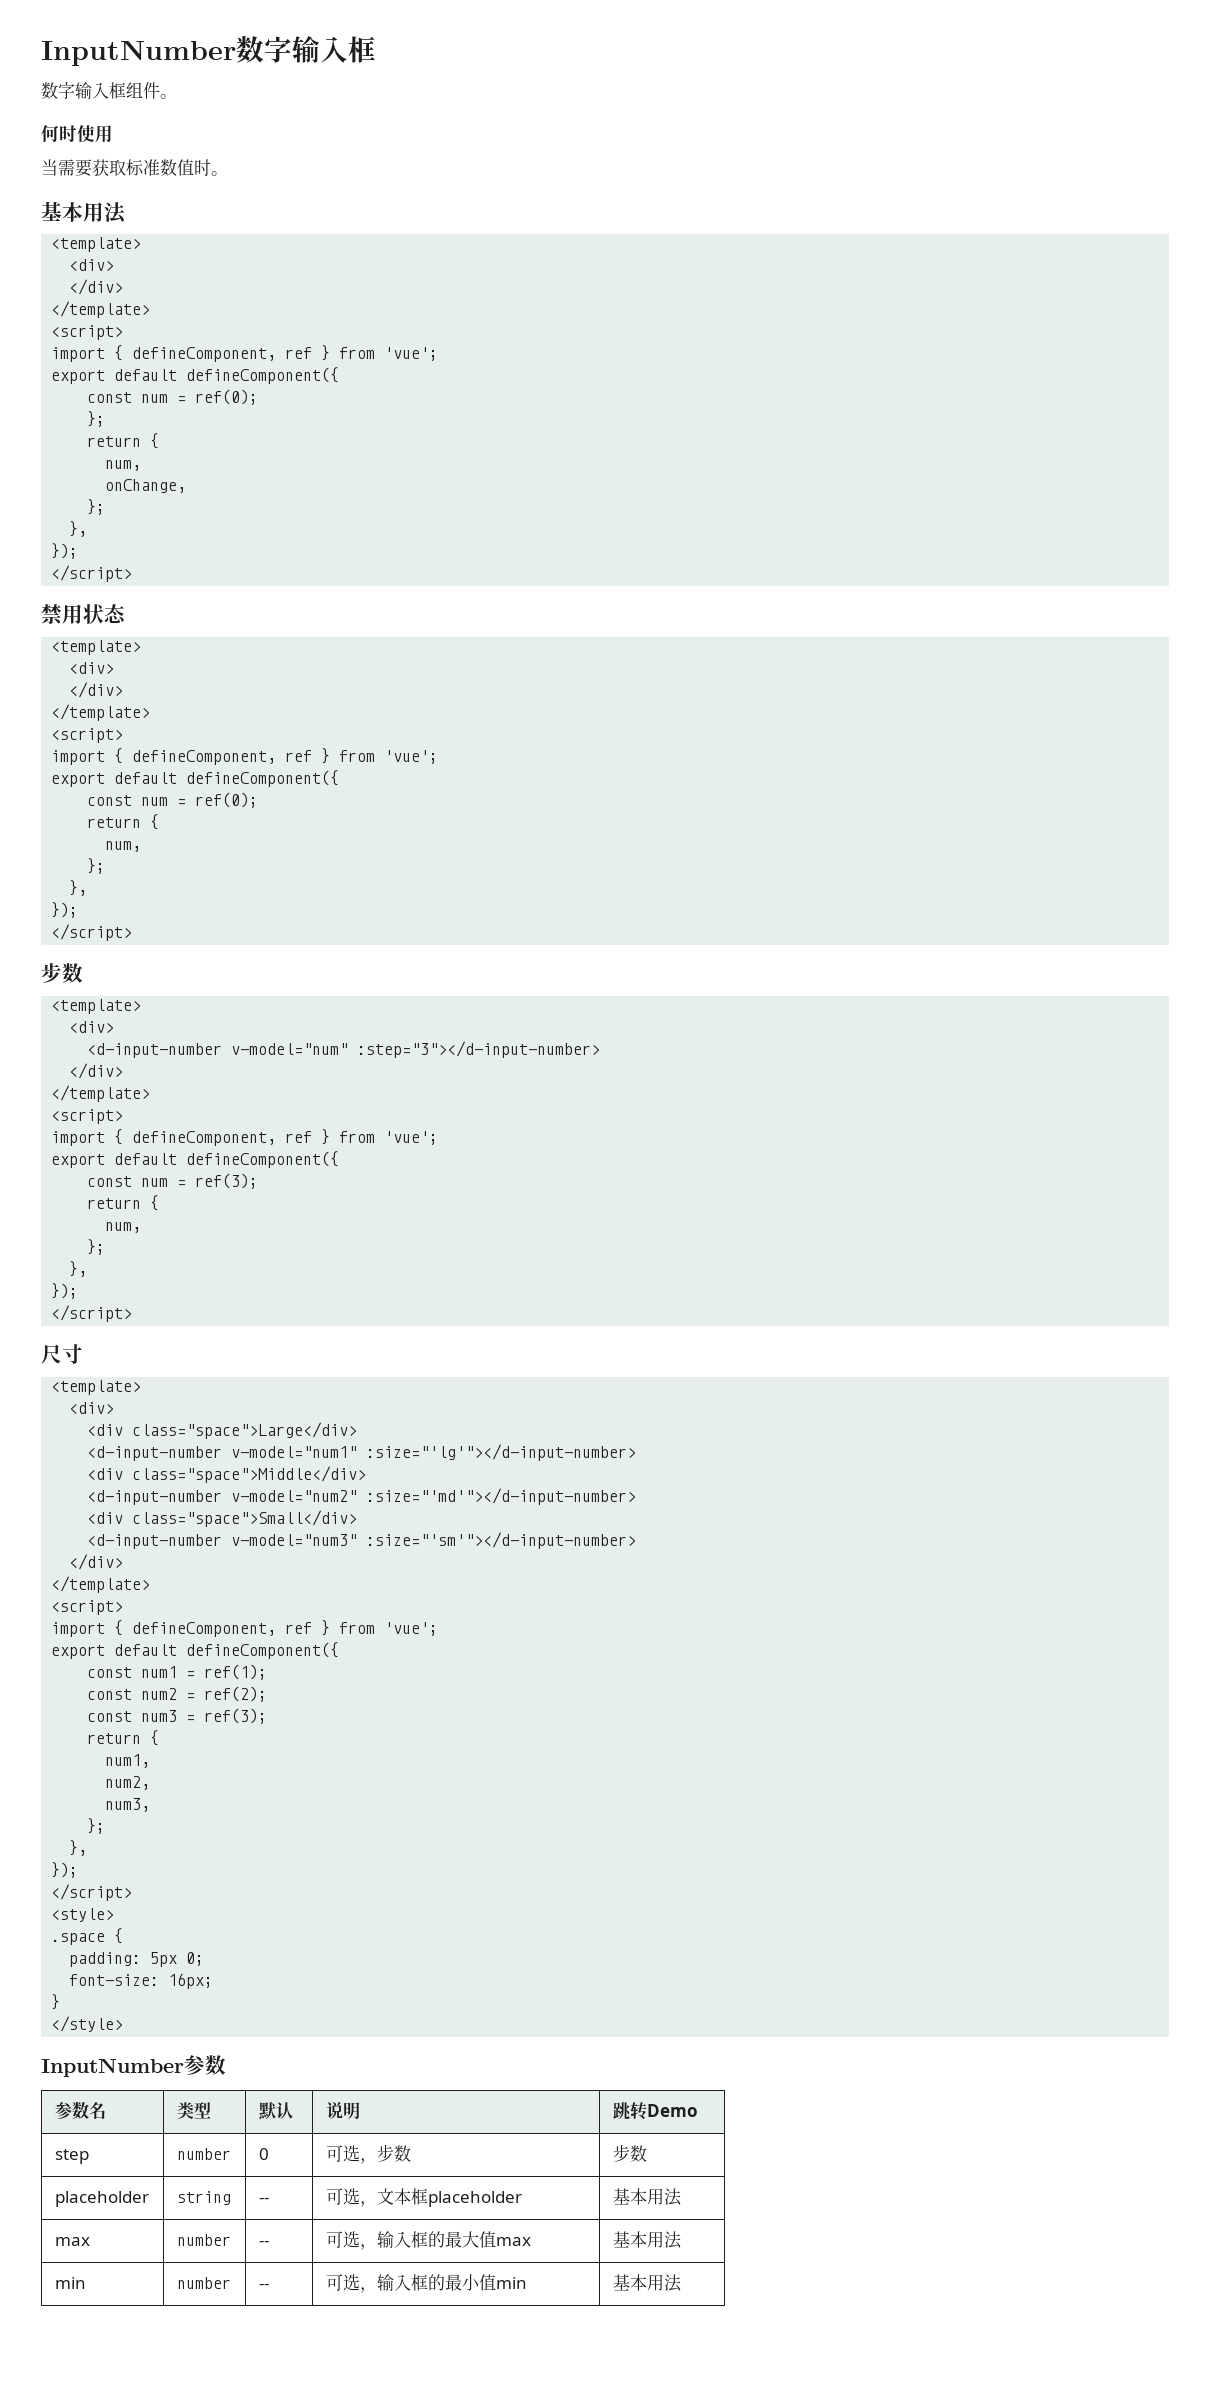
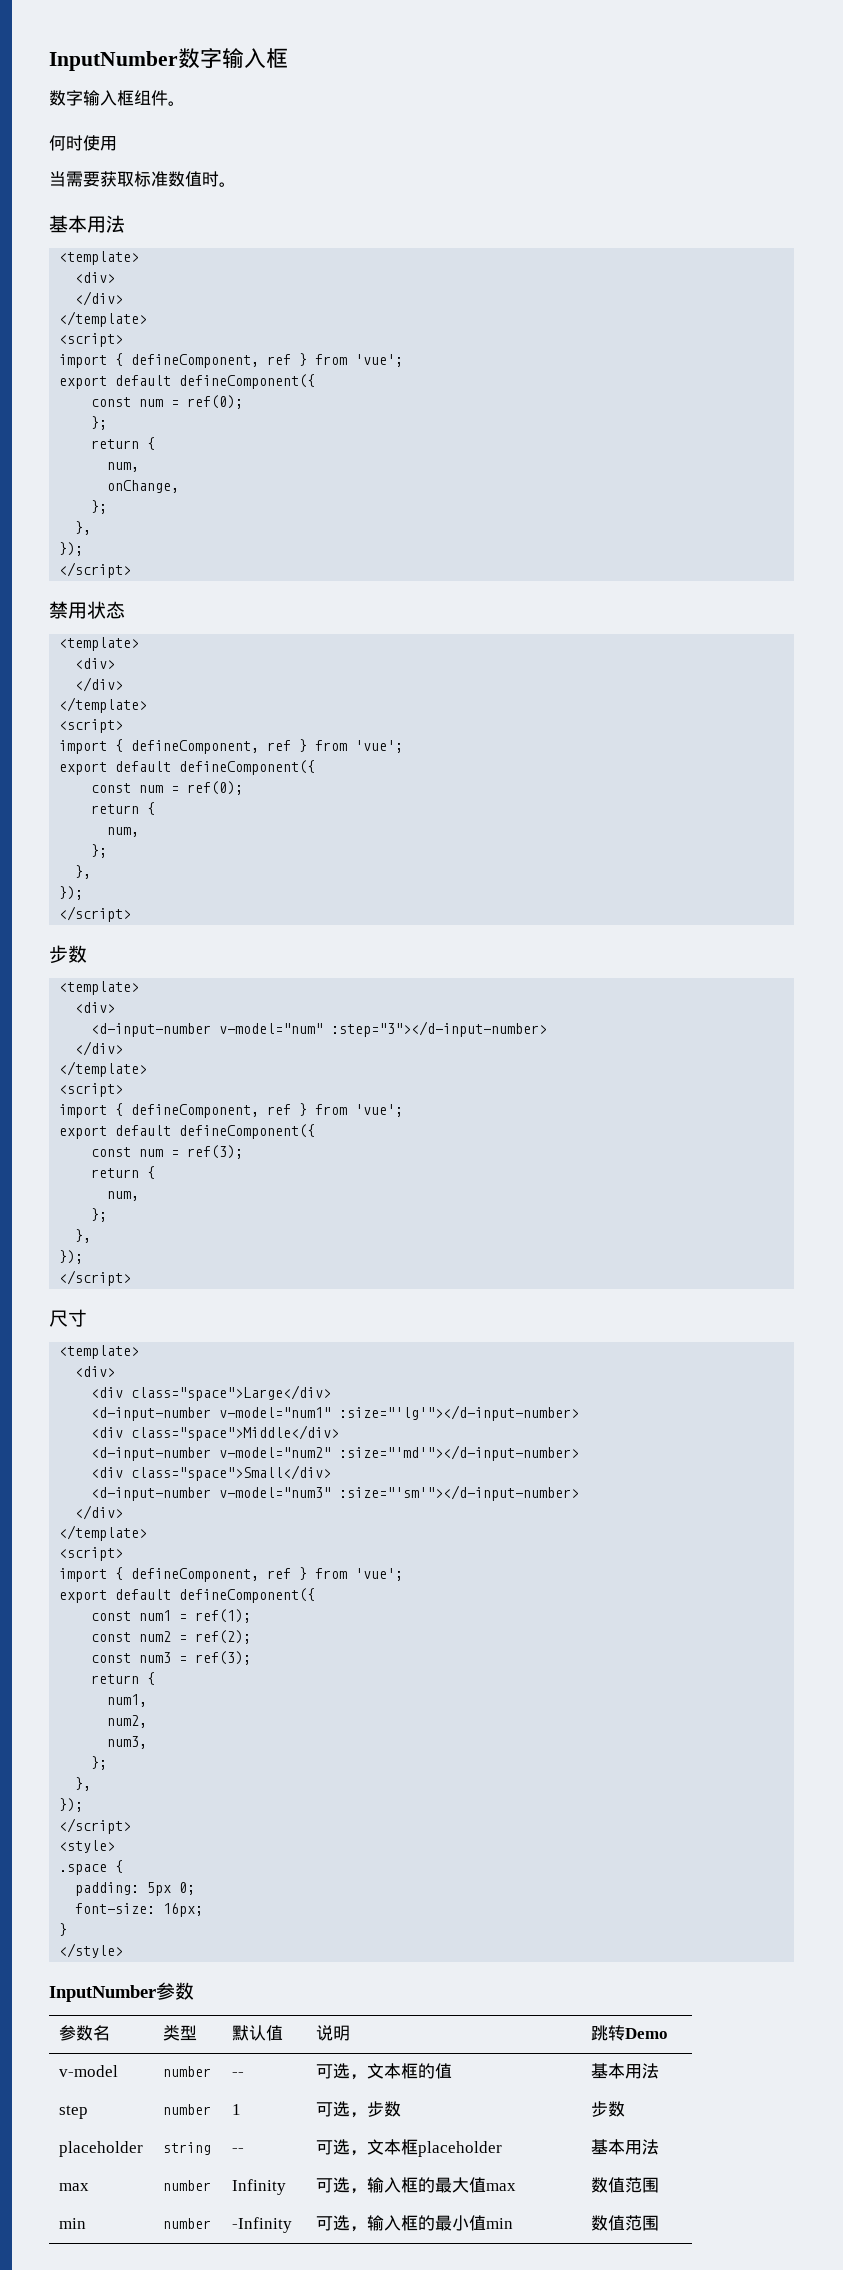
(293, 2110) none -> [265,2025,283,2041] 值
(698, 2110) none -> [58,2065,118,2077] [162,2066,211,2077] [231,2072,244,2077] [315,2063,452,2080] [590,2063,659,2079] // v-model | number | -- | 可选，文本框的值 | 基本用法
[258,2148,269,2160] 0 -> [231,2104,241,2115] 1
[258,2240,269,2246] -- -> [231,2179,286,2195] Infinity
[612,2231,682,2249] 基本用法 -> [590,2177,659,2193] 数值范围
[258,2283,269,2289] -- -> [231,2217,292,2233] -Infinity
[612,2274,682,2292] 基本用法 -> [590,2215,659,2231] 数值范围

